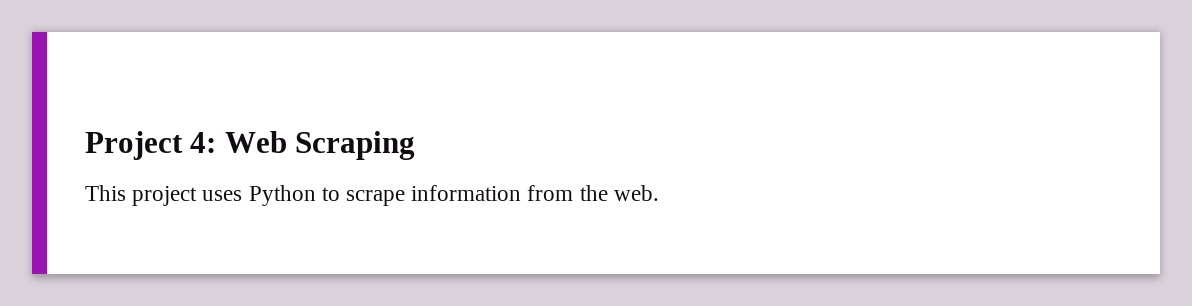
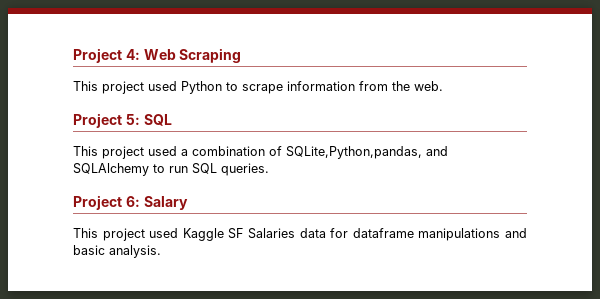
[202,190,243,201] uses -> [148,81,177,91] used
(659, 193) none -> [73,113,172,128] [73,146,448,159] [73,163,269,176] [73,195,188,210] [73,228,527,241] [73,245,161,258] // Project 5: SQL // This project used a combination of SQLite,Python,pandas, and SQLAlchemy to run SQL queries. // Project 6: Salary // This project used Kaggle SF Salaries data for dataframe manipulations and basic analysis.

